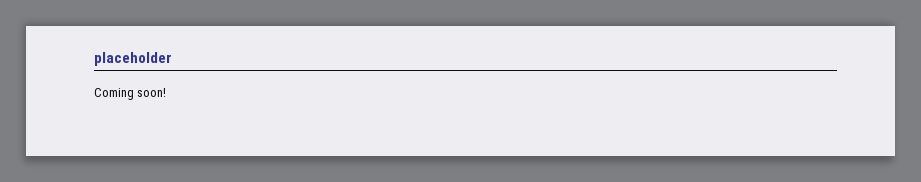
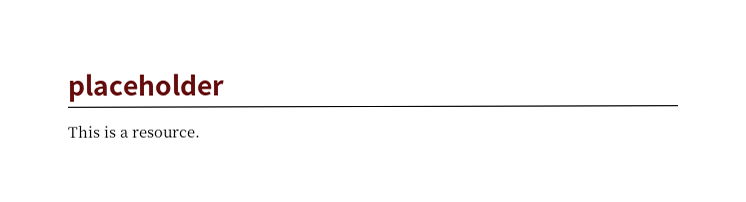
[94,88,167,100] Coming soon! -> [68,125,201,138] This is a resource.

